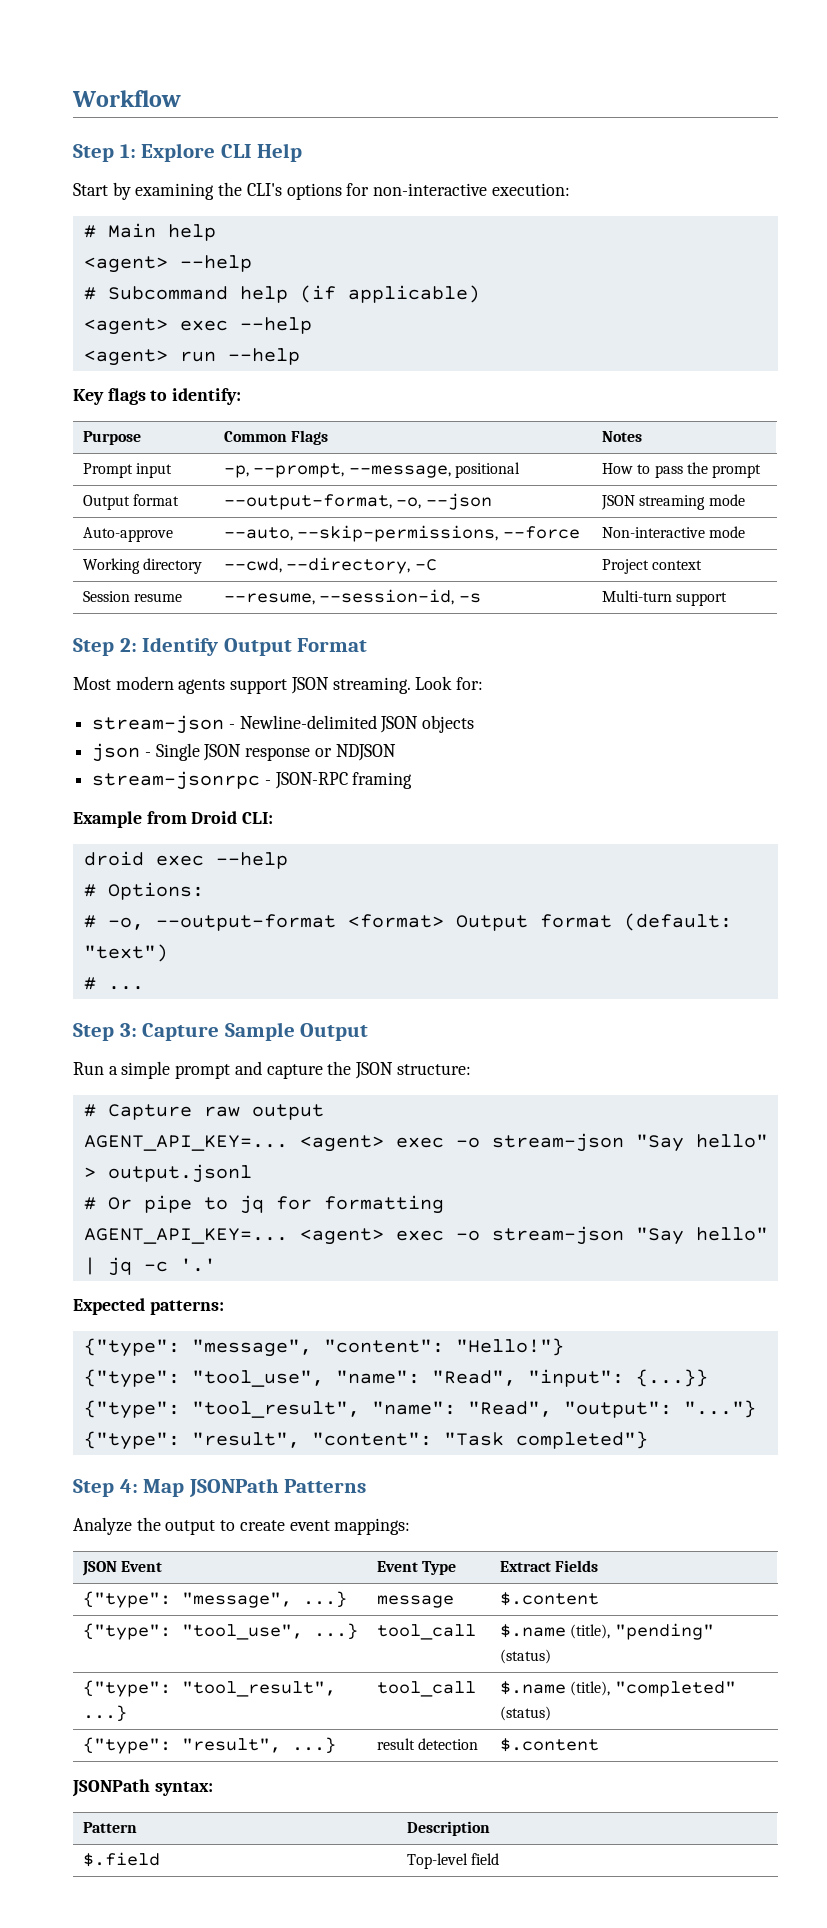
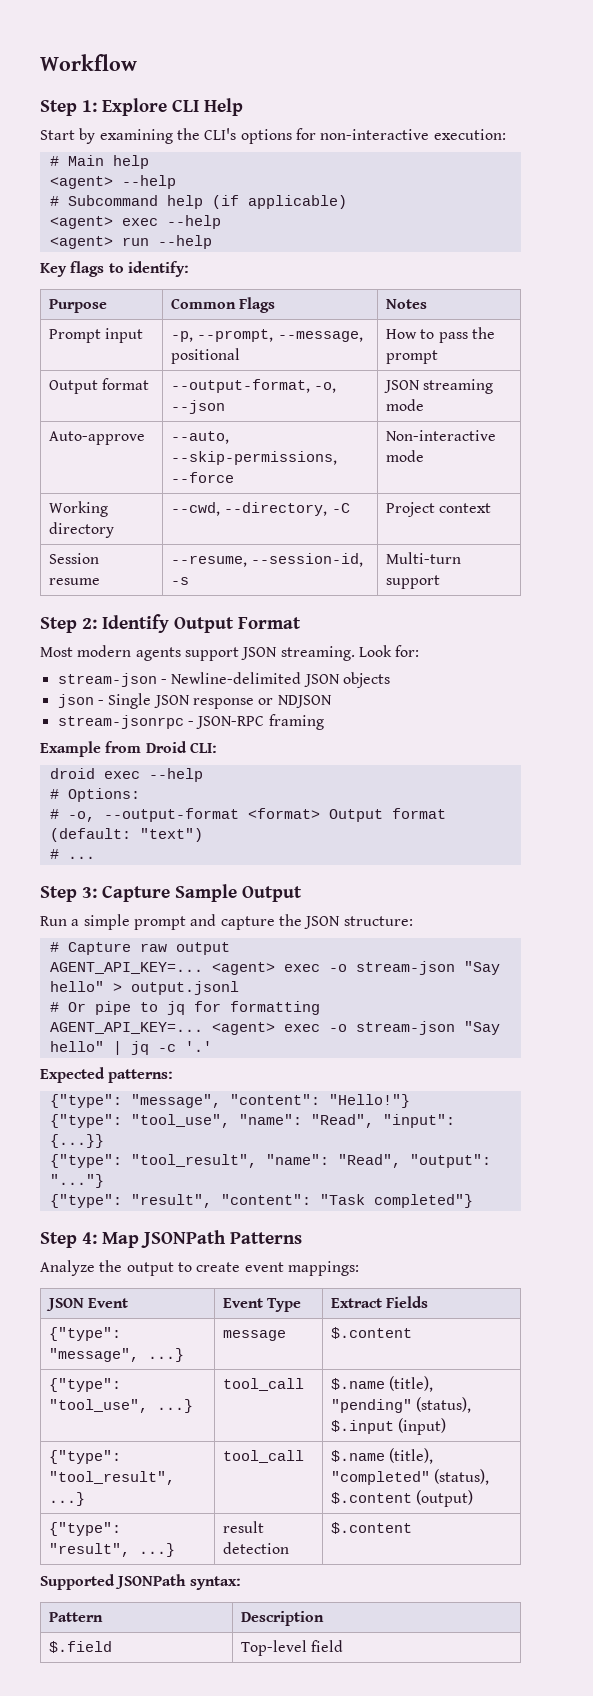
[499,1649,551,1664] (status) -> [416,1397,472,1413] [331,1418,447,1435] (status), $.input (input)
[499,1706,551,1721] (status) -> [434,1469,490,1485] [331,1490,474,1507] (status), $.content (output)
(599, 1745) none -> [40,1574,115,1590] Supported

